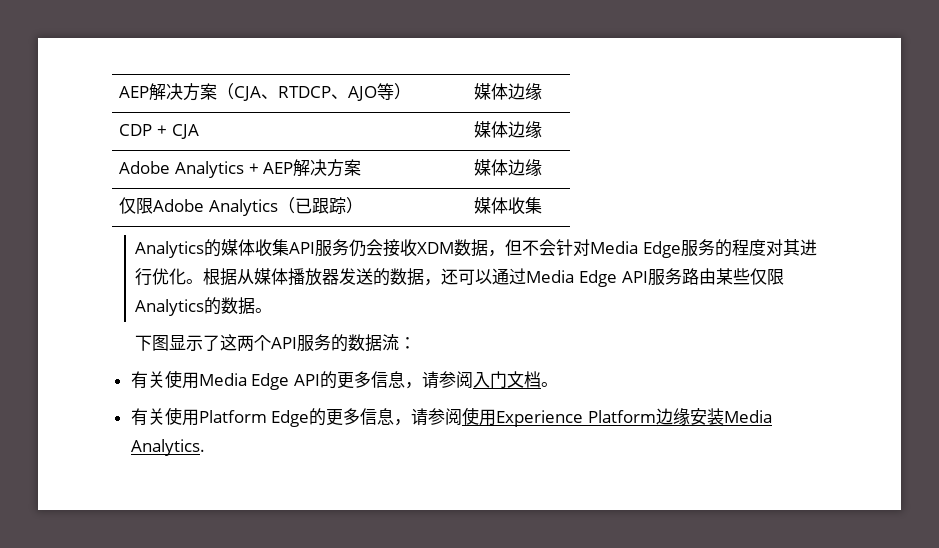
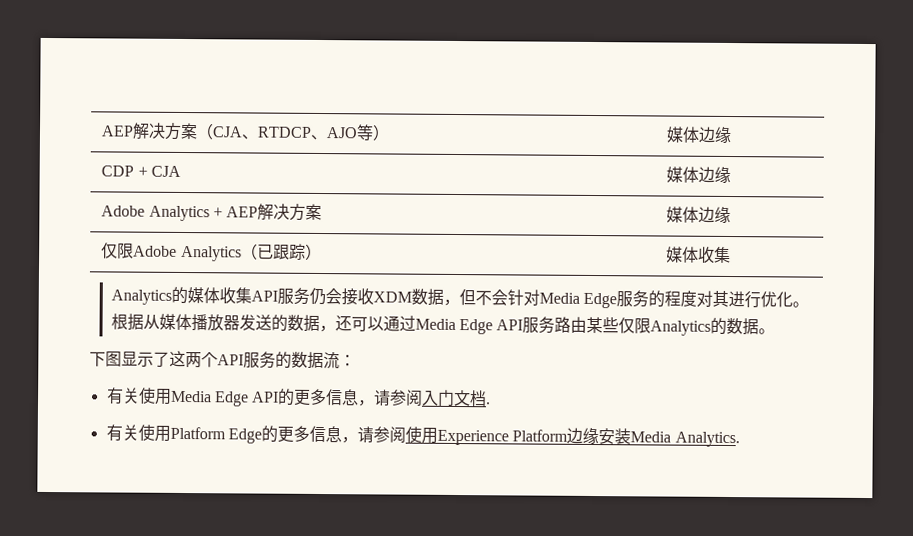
[540,382,558,387] 。 -> [486,402,492,405] .

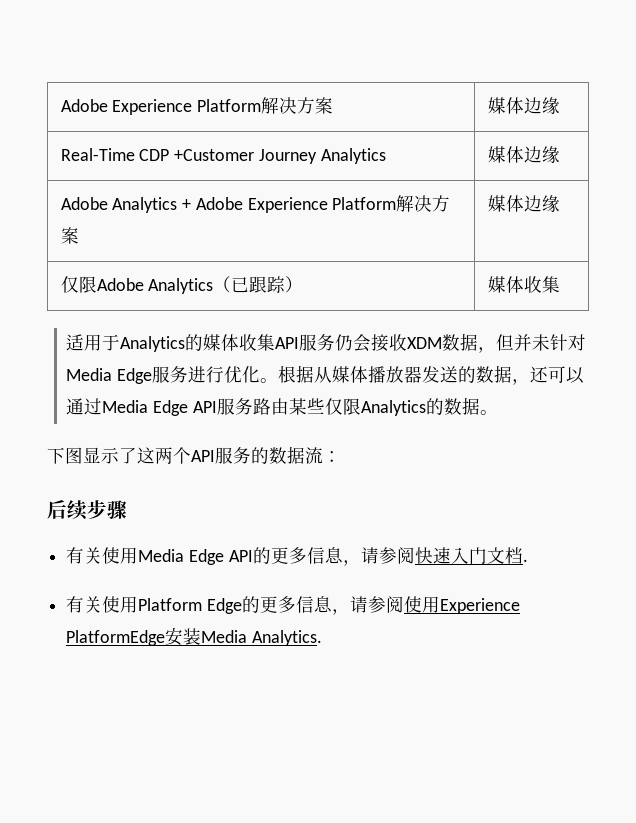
[101,122,391,141] [666,126,733,144] [101,165,182,177] AEP解决方案（CJA、RTDCP、AJO等） | 媒体边缘 // CDP + CJA -> [60,97,334,115] [487,97,560,114] [60,148,386,164] Adobe Experience Platform解决方案 | 媒体边缘 // Real-Time CDP +Customer Journey Analytics
[226,206,259,218] AEP -> [195,197,397,213] Adobe Experience Platform
(732, 255) none -> [66,334,121,351] 适用于
[474,289,508,306] 不会 -> [514,334,551,351] 并未
[648,290,730,308] 的程度对其 -> (189, 374) none
(356, 360) none -> [47,500,127,520] // 后续步骤
(424, 397) none -> [414,547,451,564] 快速
[512,427,600,445] Platform边缘 -> [66,630,166,646] PlatformEdge

